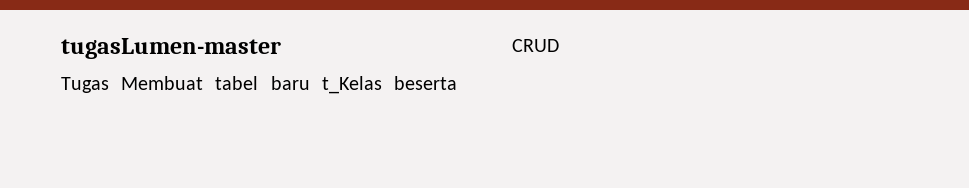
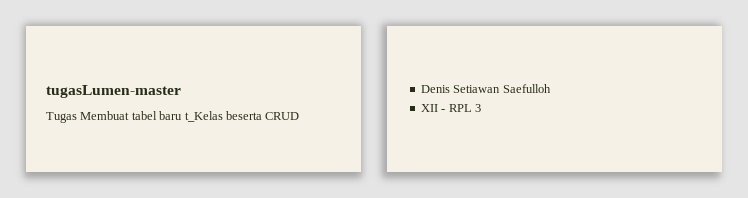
(559, 45) none -> [420,84,551,93] [420,104,481,112] // Denis Setiawan Saefulloh // XII - RPL 3

